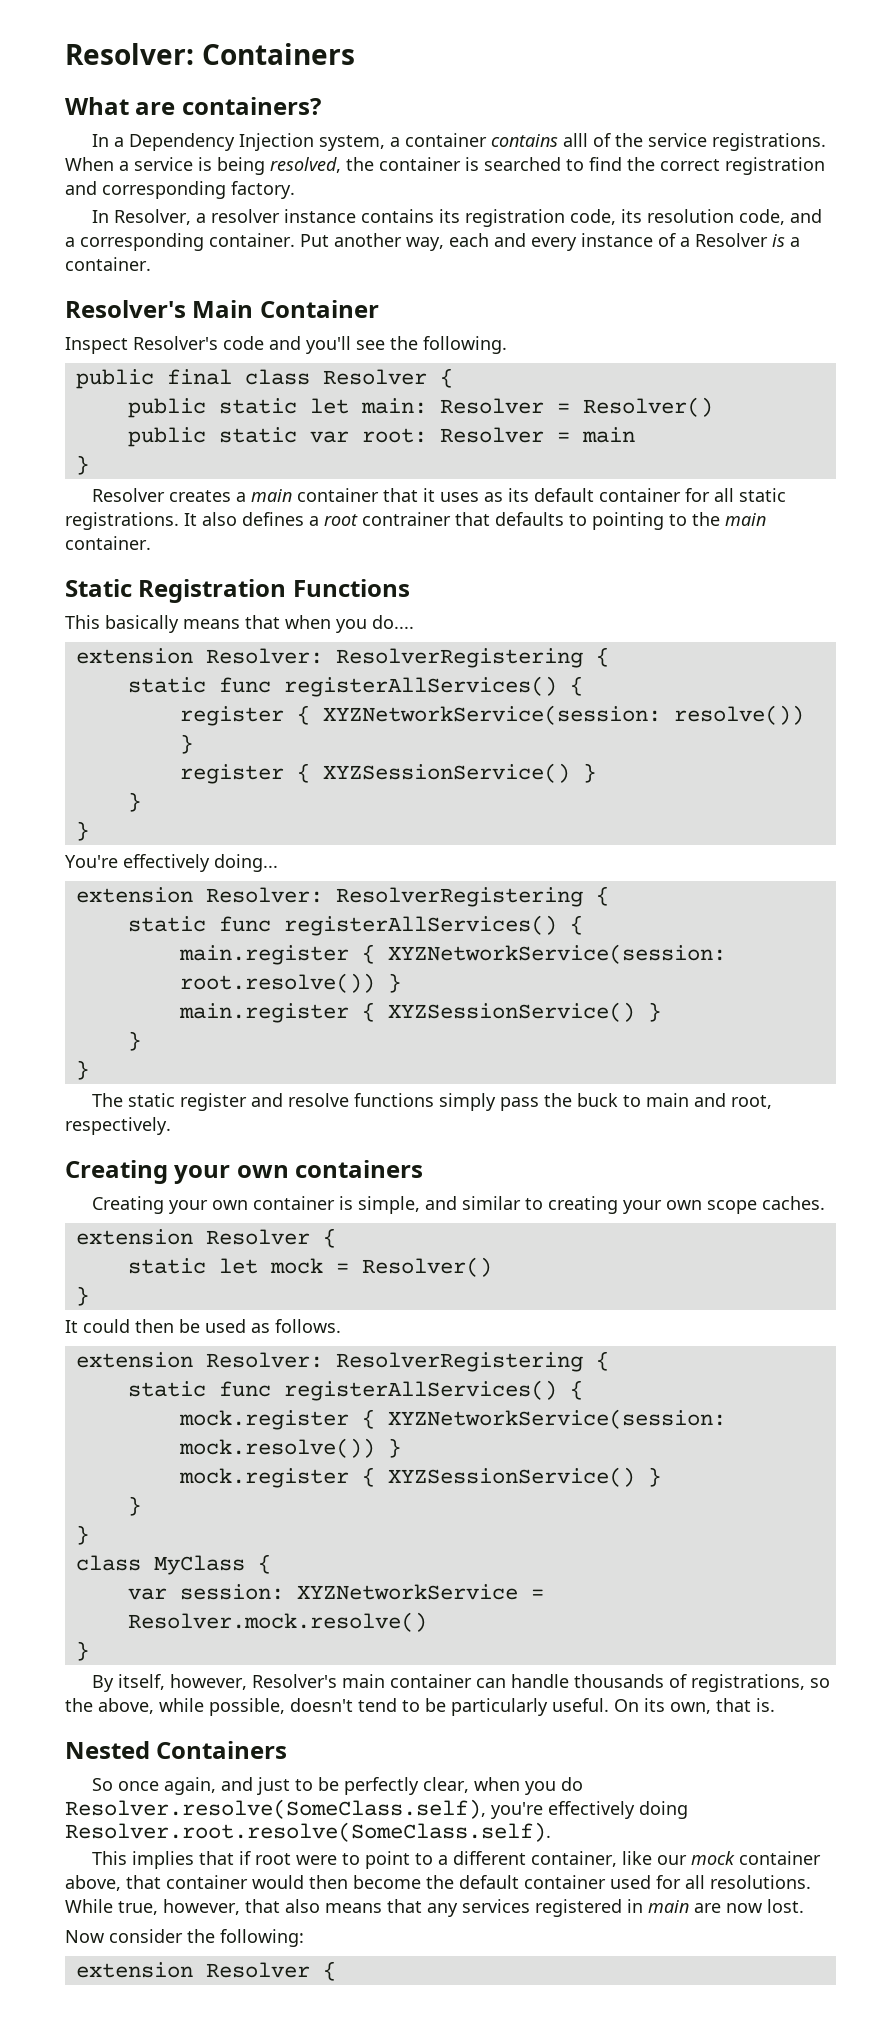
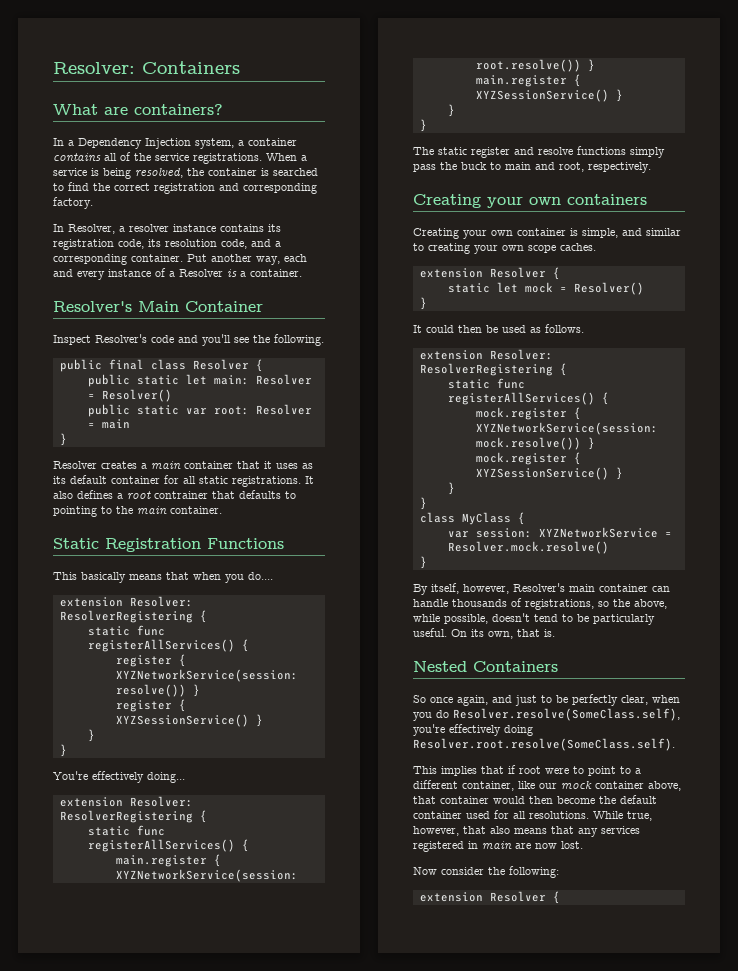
[563,133,589,147] alll -> [104,153,117,161] all

